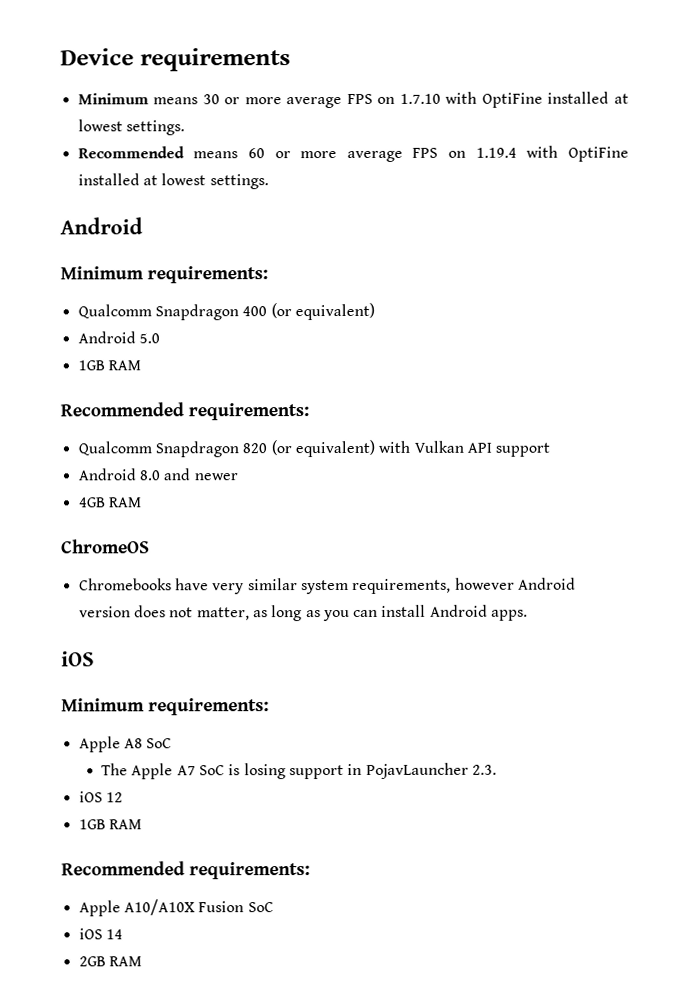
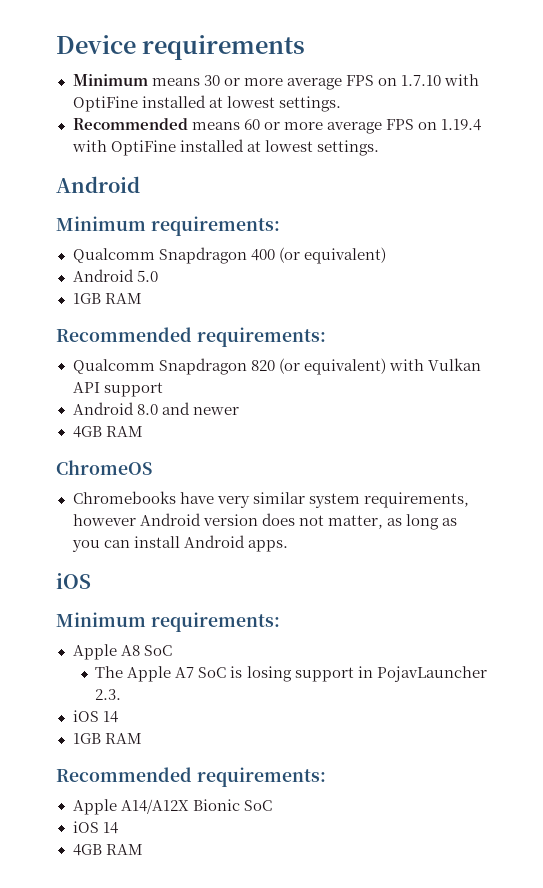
[105,792,123,803] 12 -> [102,711,118,723] 14
[123,899,245,916] A10/A10X Fusion -> [120,799,240,814] A14/A12X Bionic
[78,956,106,967] 2GB -> [72,844,102,856] 4GB

